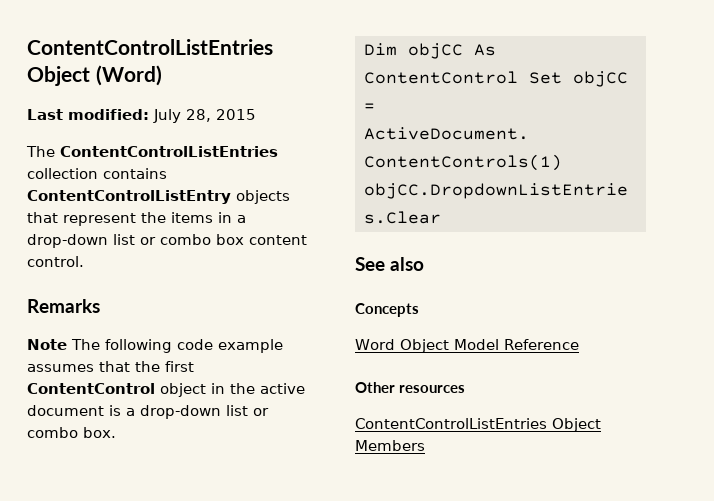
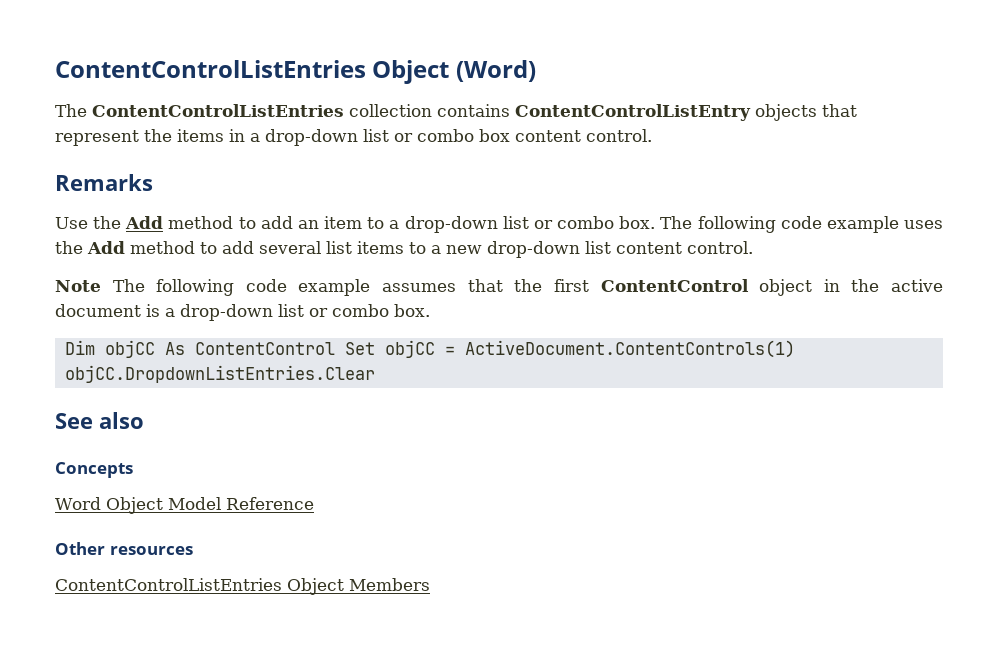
[27,109,256,123] // Last modified: July 28, 2015 -> (536, 71) none
(100, 306) none -> [55,216,943,233] [55,241,753,258] // Use the Add method to add an item to a drop-down list or combo box. The following code example uses the Add method to add several list items to a new drop-down list content control.

